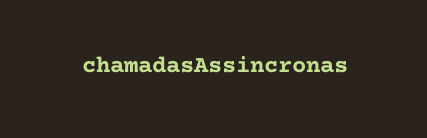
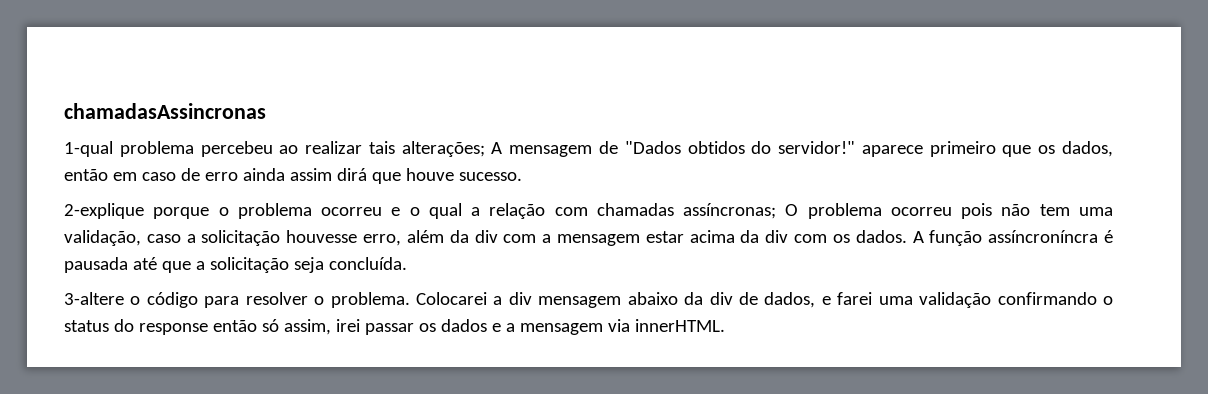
(348, 64) none -> [64,141,1114,157] [64,168,522,184] [64,203,1114,219] [64,230,1114,246] [64,257,407,273] [64,292,1114,308] [64,319,725,335] // 1-qual problema percebeu ao realizar tais alterações; A mensagem de "Dados obtidos do servidor!" aparece primeiro que os dados, então em caso de erro ainda assim dirá que houve sucesso. // 2-explique porque o problema ocorreu e o qual a relação com chamadas assíncronas; O problema ocorreu pois não tem uma validação, caso a solicitação houvesse erro, além da div com a mensagem estar acima da div com os dados. A função assíncroníncra é pausada até que a solicitação seja concluída. // 3-altere o código para resolver o problema. Colocarei a div mensagem abaixo da div de dados, e farei uma validação confirmando o status do response então só assim, irei passar os dados e a mensagem via innerHTML.

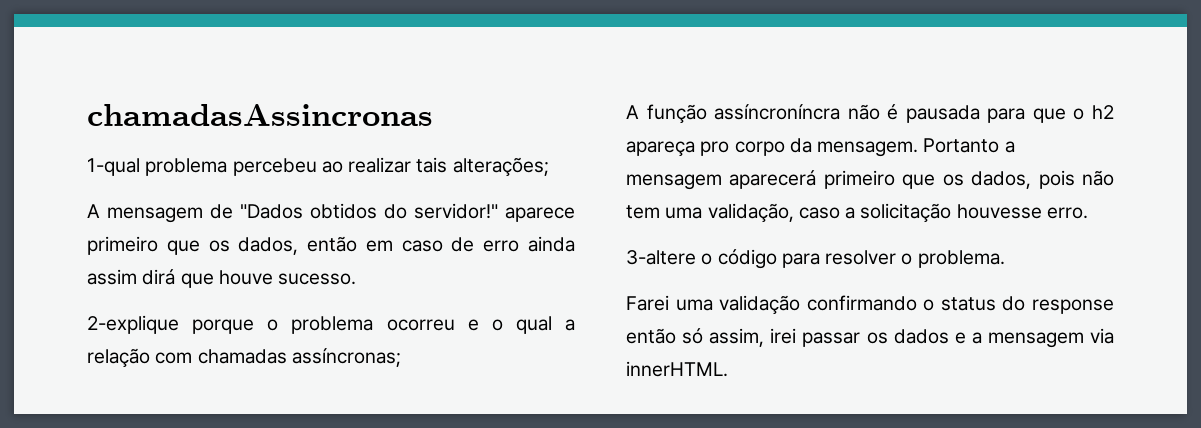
(485, 149) none -> (549, 167) //
[785,203,952,219] O problema ocorreu -> [626,104,1114,124] [626,138,1015,157] [626,170,1032,190] // A função assíncroníncra não é pausada para que o h2 apareça pro corpo da mensagem. Portanto a mensagem aparecerá primeiro que os dados,
[363,230,1114,246] [64,257,407,273] erro, além da div com a mensagem estar acima da div com os dados. A função assíncroníncra é pausada até que a solicitação seja concluída. -> [1046,207,1088,219] erro.
[416,292,873,308] Colocarei a div mensagem abaixo da div de dados, e farei -> [626,295,669,311] // Farei

